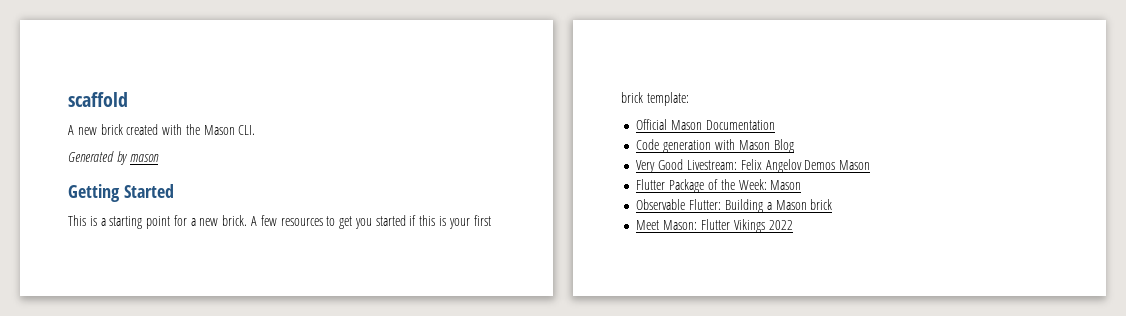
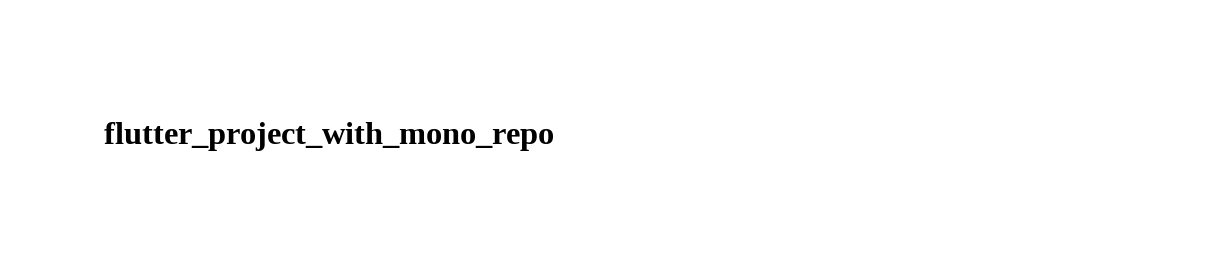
[68,92,128,107] [68,124,256,135] [68,151,159,165] [68,184,174,202] [68,215,491,229] [621,92,689,106] [636,119,775,130] [636,139,794,153] [636,159,871,173] [636,179,802,193] [636,199,833,213] [636,219,793,233] scaffold // A new brick created with the Mason CLI. // Generated by mason // Getting Started // This is a starting point for a new brick. A few resources to get you started if this is your first brick template: // Official Mason Documentation // Code generation with Mason Blog // Very Good Livestream: Felix Angelov Demos Mason // Flutter Package of the Week: Mason // Observable Flutter: Building a Mason brick // Meet Mason: Flutter Vikings 2022 -> [104,122,554,151] flutter_project_with_mono_repo

